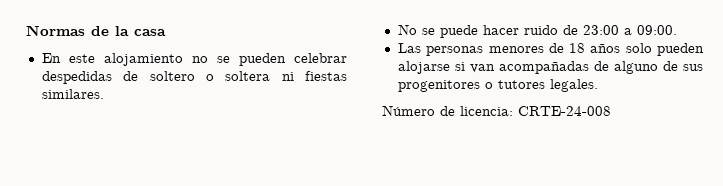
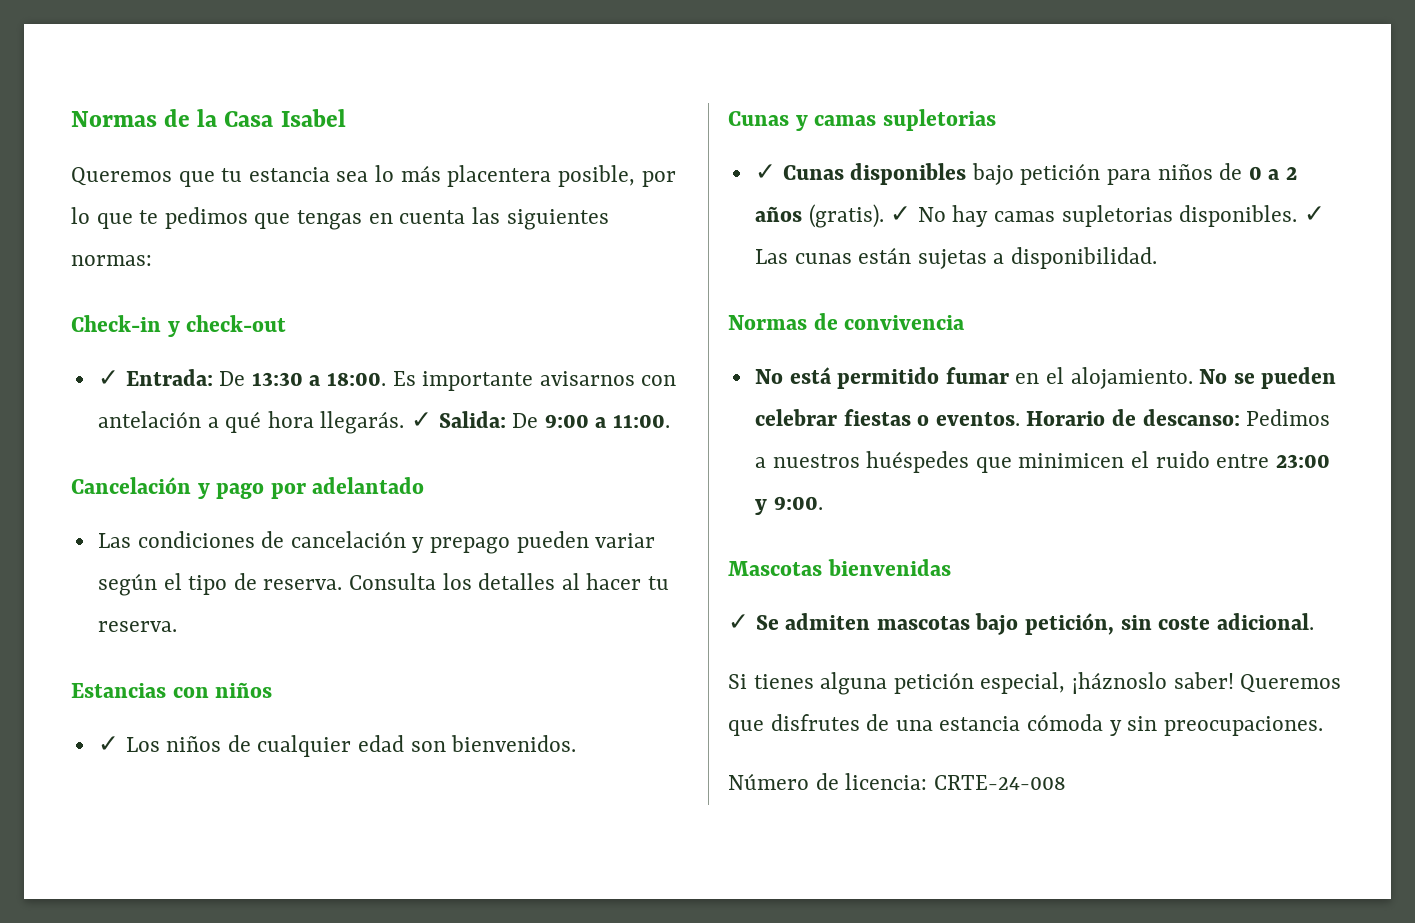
[134,29,166,36] [41,53,347,66] [41,71,347,84] [41,89,104,99] [397,24,677,38] [397,43,704,56] [397,61,703,74] [397,79,598,92] casa // En este alojamiento no se pueden celebrar despedidas de soltero o soltera ni fiestas similares. // No se puede hacer ruido de 23:00 a 09:00. // Las personas menores de 18 años solo pueden alojarse si van acompañadas de alguno de sus progenitores o tutores legales. -> [224,109,346,127] [71,165,676,187] [71,207,609,230] [71,255,152,266] [71,315,287,337] [97,369,677,391] [97,411,671,434] [71,477,425,499] [97,531,656,554] [97,573,670,596] [97,621,177,632] [71,682,273,698] [97,735,577,757] [728,109,996,131] [754,163,1298,185] [754,204,1325,228] [754,247,1158,269] [728,313,966,330] [754,367,1337,389] [754,409,1331,426] [754,451,1330,473] [754,496,823,515] [728,559,951,576] [728,613,1314,635] [728,672,1342,695] [728,714,1323,736] Casa Isabel // Queremos que tu estancia sea lo más placentera posible, por lo que te pedimos que tengas en cuenta las siguientes normas: // Check-in y check-out // ✓ Entrada: De 13:30 a 18:00. Es importante avisarnos con antelación a qué hora llegarás. ✓ Salida: De 9:00 a 11:00. // Cancelación y pago por adelantado // Las condiciones de cancelación y prepago pueden variar según el tipo de reserva. Consulta los detalles al hacer tu reserva. // Estancias con niños // ✓ Los niños de cualquier edad son bienvenidos. // Cunas y camas supletorias // ✓ Cunas disponibles bajo petición para niños de 0 a 2 años (gratis). ✓ No hay camas supletorias disponibles. ✓ Las cunas están sujetas a disponibilidad. // Normas de convivencia // No está permitido fumar en el alojamiento. No se pueden celebrar fiestas o eventos. Horario de descanso: Pedimos a nuestros huéspedes que minimicen el ruido entre 23:00 y 9:00. // Mascotas bienvenidas // ✓ Se admiten mascotas bajo petición, sin coste adicional. // Si tienes alguna petición especial, ¡háznoslo saber! Queremos que disfrutes de una estancia cómoda y sin preocupaciones.

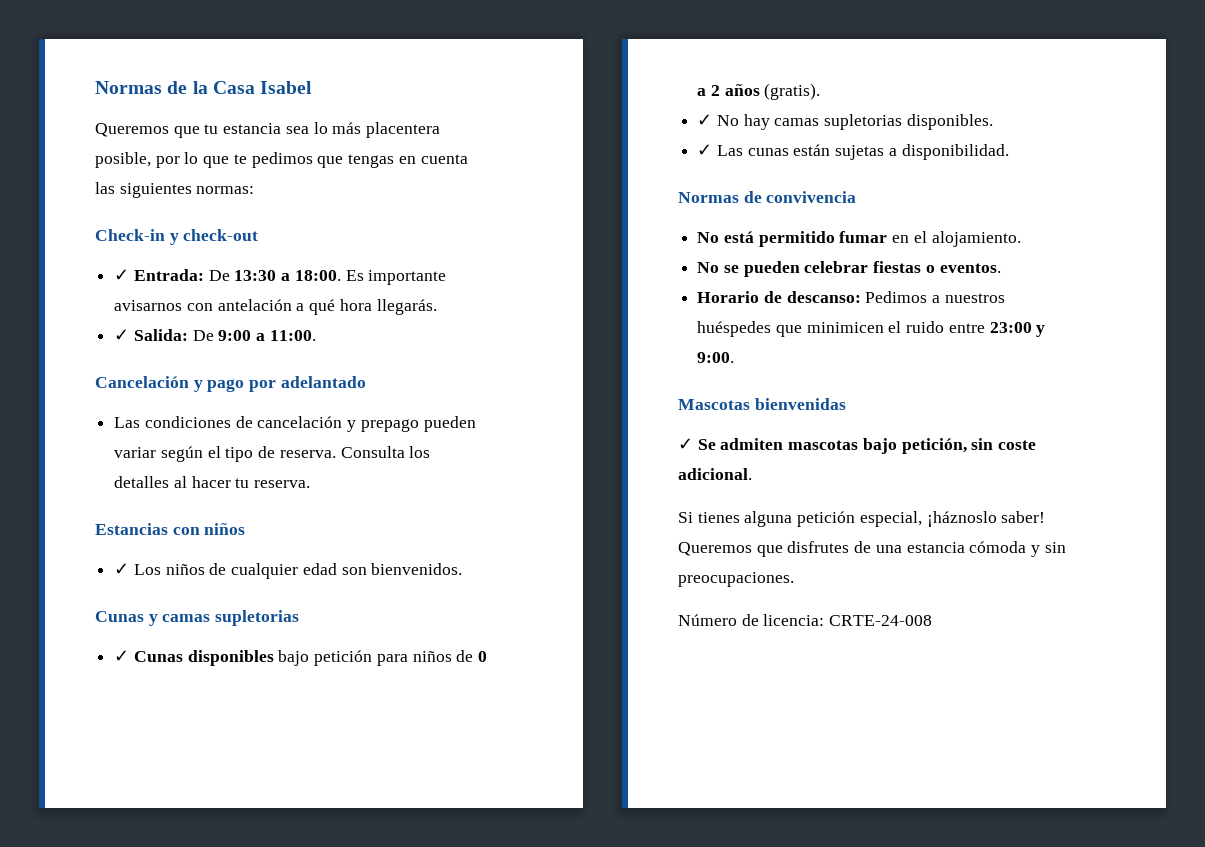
(405, 422) none -> (437, 307) //
(884, 216) none -> (821, 91) //
(1298, 216) none -> (993, 122) //
(1193, 378) none -> (1021, 239) //
(1020, 419) none -> (1001, 268) //

